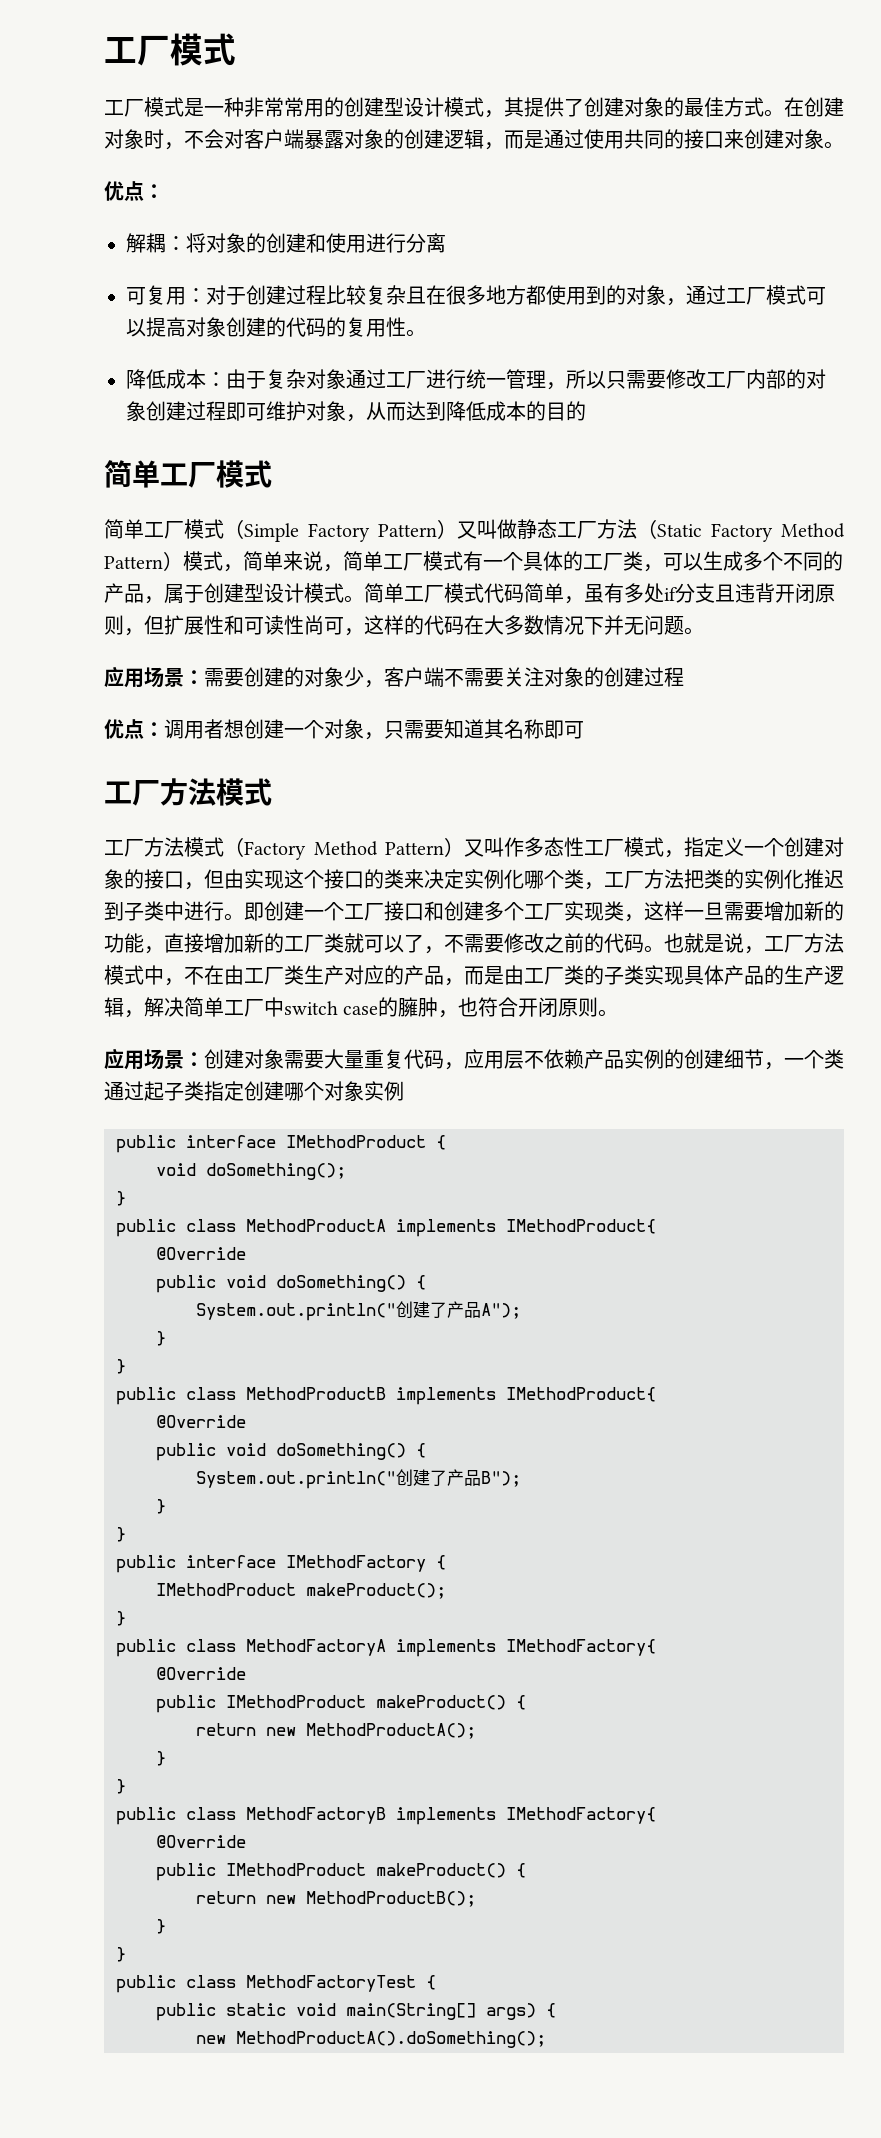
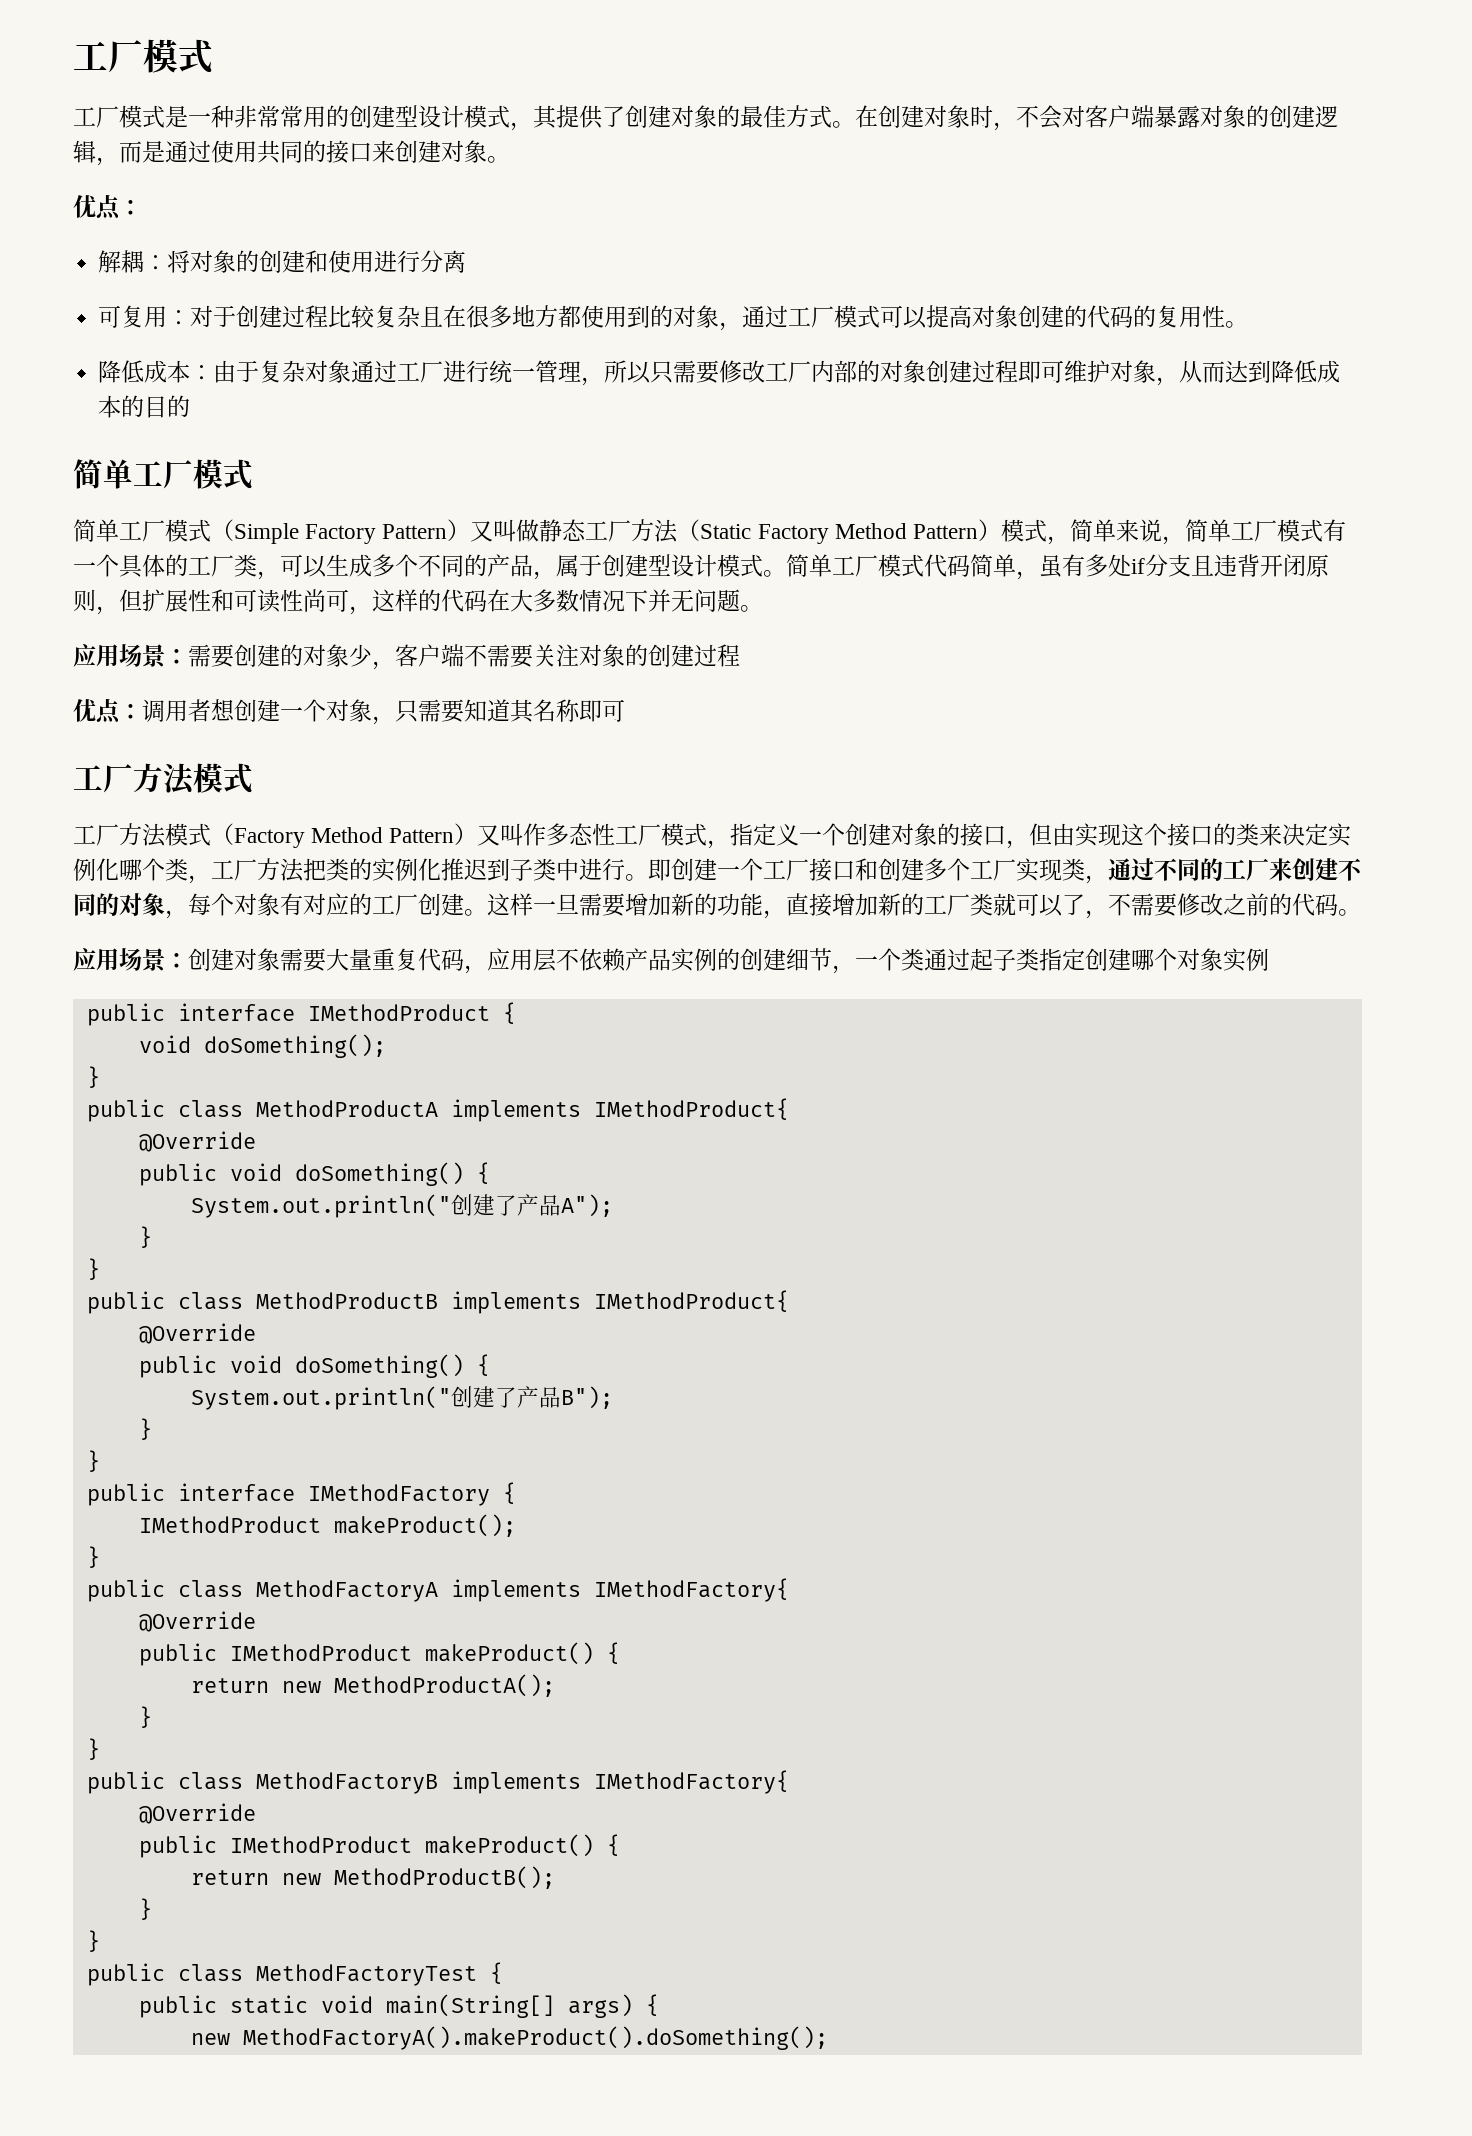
(644, 918) none -> [1108,858,1362,881] [73,893,487,919] 通过不同的工厂来创建不同的对象，每个对象有对应的工厂创建。
[664,933,844,954] [104,965,844,986] [104,997,619,1018] 也就是说，工厂方法模式中，不在由工厂类生产对应的产品，而是由工厂类的子类实现具体产品的生产逻辑，解决简单工厂中switch case的臃肿，也符合开闭原则。 -> (1361, 912) none
[236,2031,546,2048] MethodProductA().doSomething(); -> [242,2026,828,2050] MethodFactoryA().makeProduct().doSomething();

